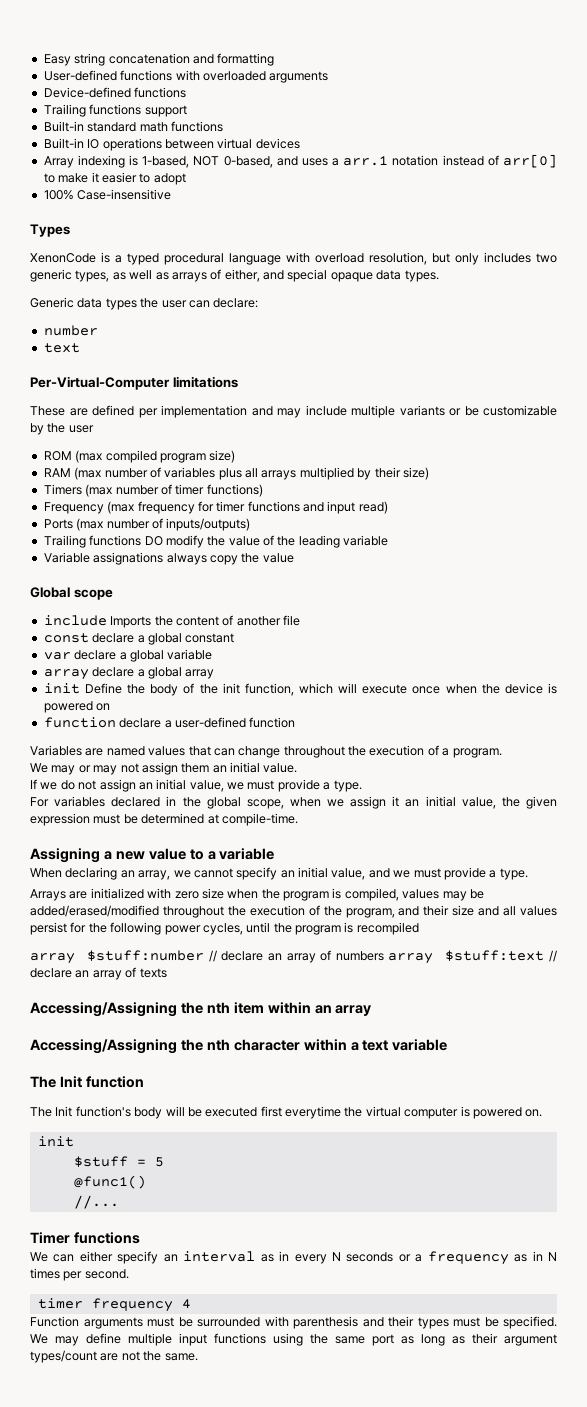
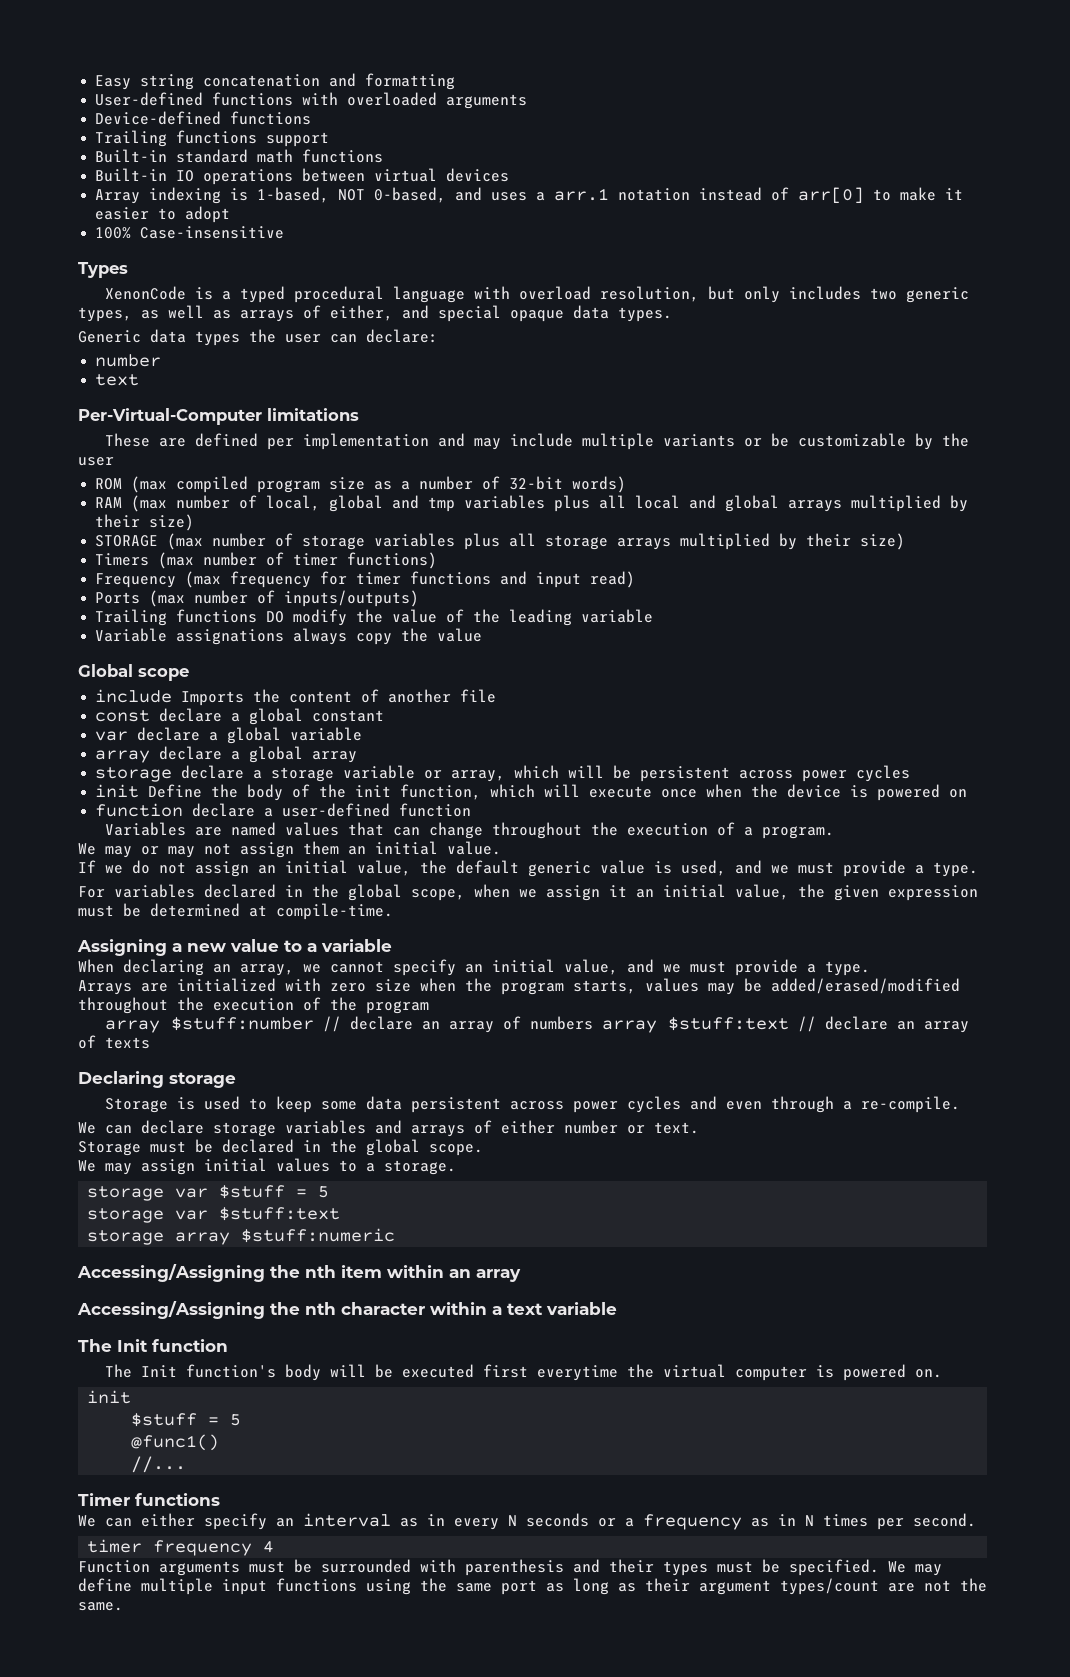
[209,450,236,463] [43,467,258,480] size) // RAM (max number of variables plus all -> [329,476,627,493] [95,495,969,512] [95,514,195,531] [95,533,609,550] size as a number of 32-bit words) // RAM (max number of local, global and tmp variables plus all local and global arrays multiplied by their size) // STORAGE (max number of storage variables plus all storage
(215, 674) none -> [95,765,911,782] // storage declare a storage variable or array, which will be persistent across power cycles
(224, 786) none -> [420,860,762,877] the default generic value is used, and
[332,888,399,901] is compiled, -> [573,980,636,994] starts,
[345,905,558,918] [30,922,419,935] program, and their size and all values persist for the following power cycles, until the program is recompiled -> [366,1001,429,1014] program
(167, 973) none -> [78,1071,236,1088] [105,1096,961,1113] [78,1120,699,1137] [78,1139,483,1156] [78,1158,456,1175] [87,1185,330,1201] [87,1207,341,1223] [87,1228,396,1245] // Declaring storage // Storage is used to keep some data persistent across power cycles and even through a re-compile. // We can declare storage variables and arrays of either number or text. // Storage must be declared in the global scope. // We may assign initial values to a storage. // storage var $stuff = 5 // storage var $stuff:text // storage array $stuff:numeric

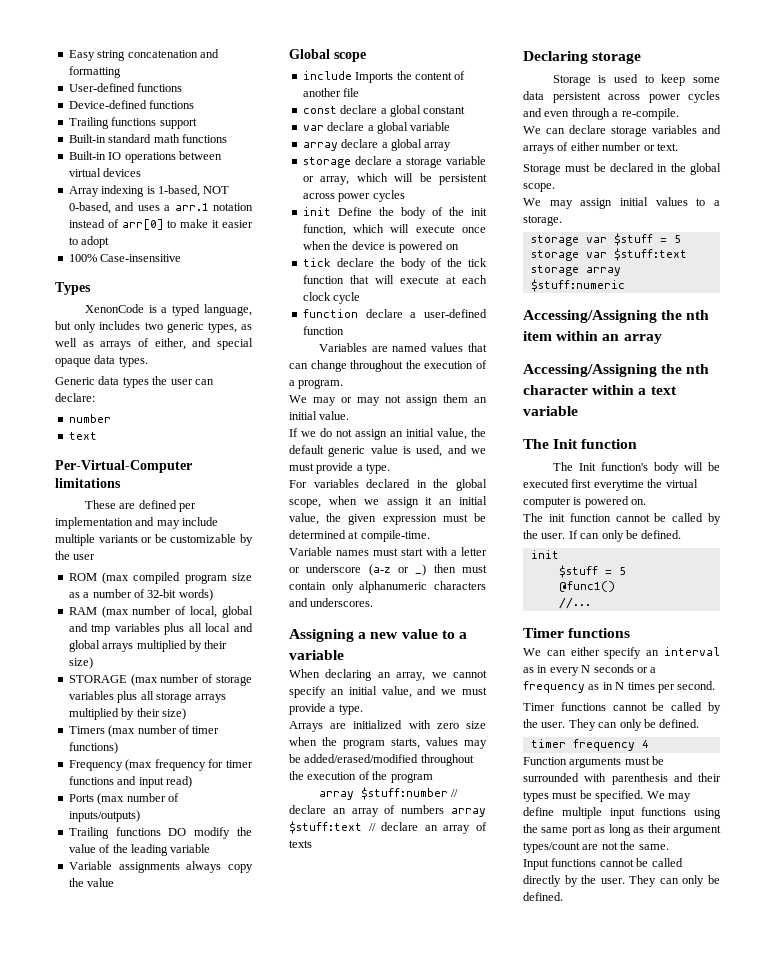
[302,92,528,109] with overloaded arguments -> (183, 87) none
[294,286,700,303] procedural language with overload resolution, -> [203,304,252,316] language,
[176,629,285,645] assignations -> [118,862,180,873] assignments
(968, 793) none -> [302,258,487,270] [302,275,487,284] [302,292,361,304] // tick declare the body of the tick function that will execute at each clock cycle
(393, 911) none -> [289,547,487,556] [289,564,487,576] [289,581,486,593] [289,598,374,607] // Variable names must start with a letter or underscore (a-z or _) then must contain only alphanumeric characters and underscores.
(943, 1373) none -> [523,513,721,525] [523,530,682,542] // The init function cannot be called by the user. If can only be defined.
(976, 1520) none -> [523,702,721,714] [523,719,700,731] // Timer functions cannot be called by the user. They can only be defined.
(123, 1606) none -> [523,858,683,870] [523,875,720,887] [523,892,563,901] // Input functions cannot be called directly by the user. They can only be defined.

